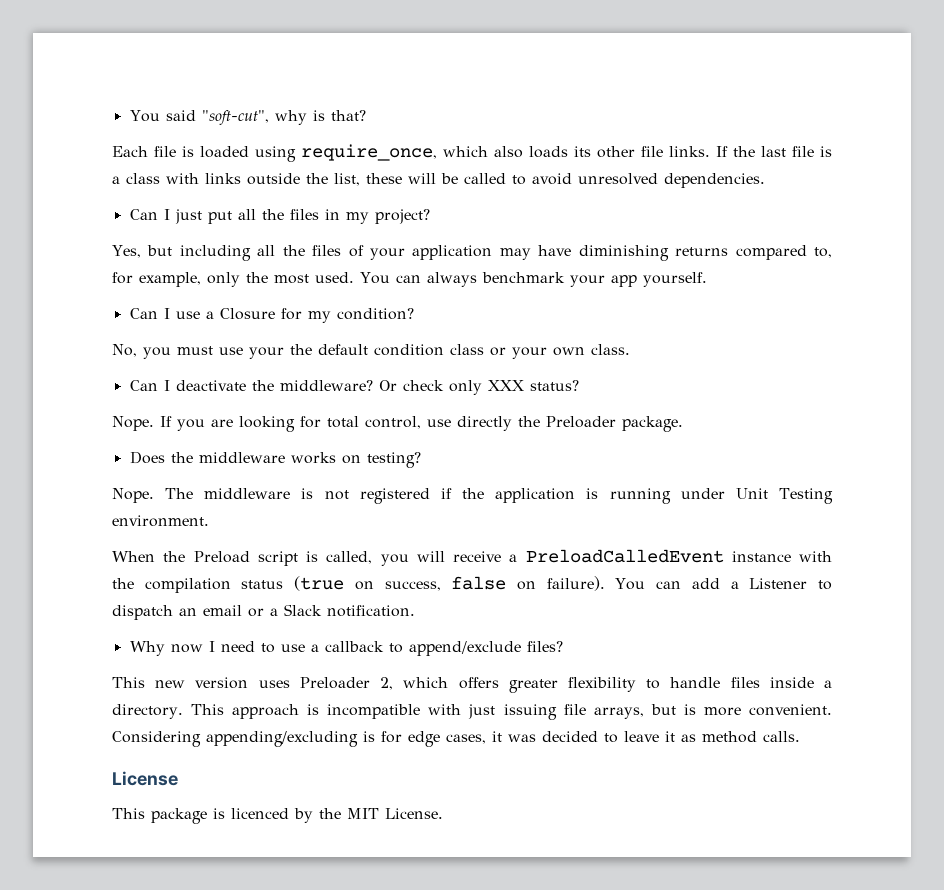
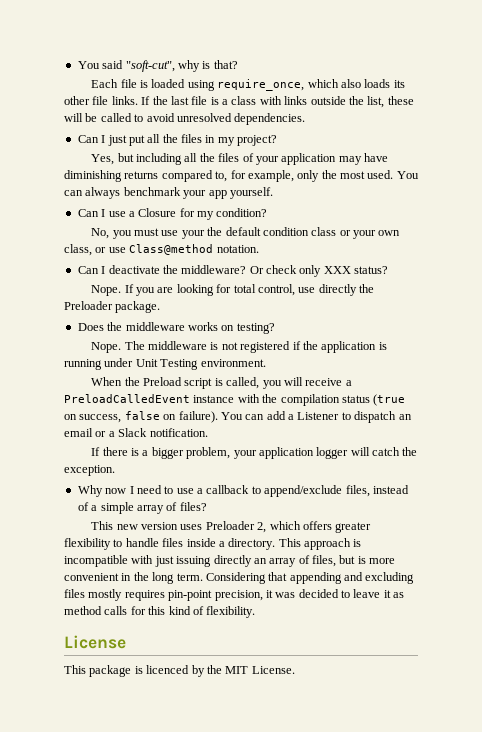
[591,344,630,355] class. -> [64,244,259,256] class, or use Class@method notation.
(415, 611) none -> [91,447,418,459] [64,465,115,476] // If there is a bigger problem, your application logger will catch the exception.
(521, 648) none -> [345,485,409,497] [77,502,178,514] files, instead of a simple array of
[563,704,832,719] [112,731,486,747] file arrays, but is more convenient. Considering appending/excluding is for edge cases, -> [213,555,396,567] [64,572,415,584] [64,589,263,601] directly an array of files, but is more convenient in the long term. Considering that appending and excluding files mostly requires pin-point precision,
[763,731,800,742] calls. -> [104,606,256,618] calls for this kind of flexibility.

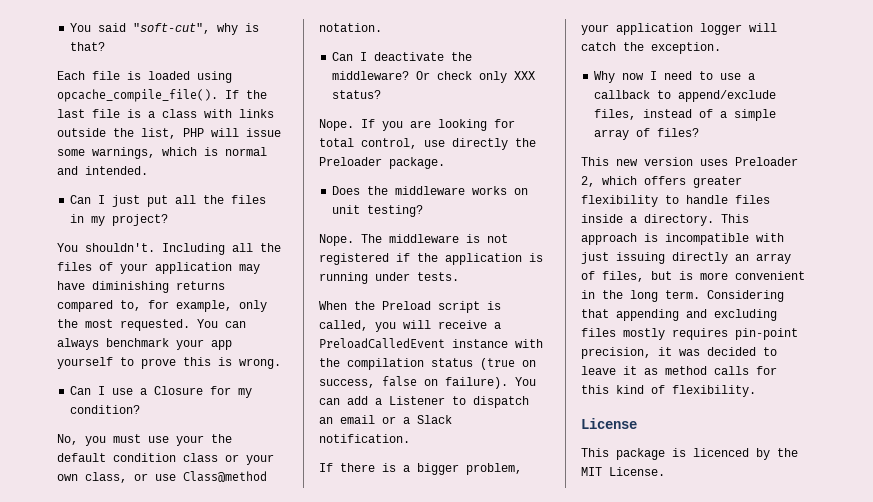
[217,79,405,91] [64,96,138,105] require_once, which also loads its other file links. -> [57,89,218,102] opcache_compile_file().
[387,96,414,105] [64,113,306,125] these will be called to avoid unresolved dependencies. -> [183,128,281,137] [57,147,267,159] [57,166,148,175] PHP will issue some warnings, which is normal and intended.
[91,153,183,165] Yes, but including -> [57,243,225,255] You shouldn't. Including
[367,170,394,179] used. -> [120,319,190,331] requested.
[229,187,273,199] yourself. -> [57,357,281,369] yourself to prove this is wrong.
(235, 328) none -> [332,205,361,214] unit
[135,359,266,370] Unit Testing environment. -> [417,272,459,281] tests.

